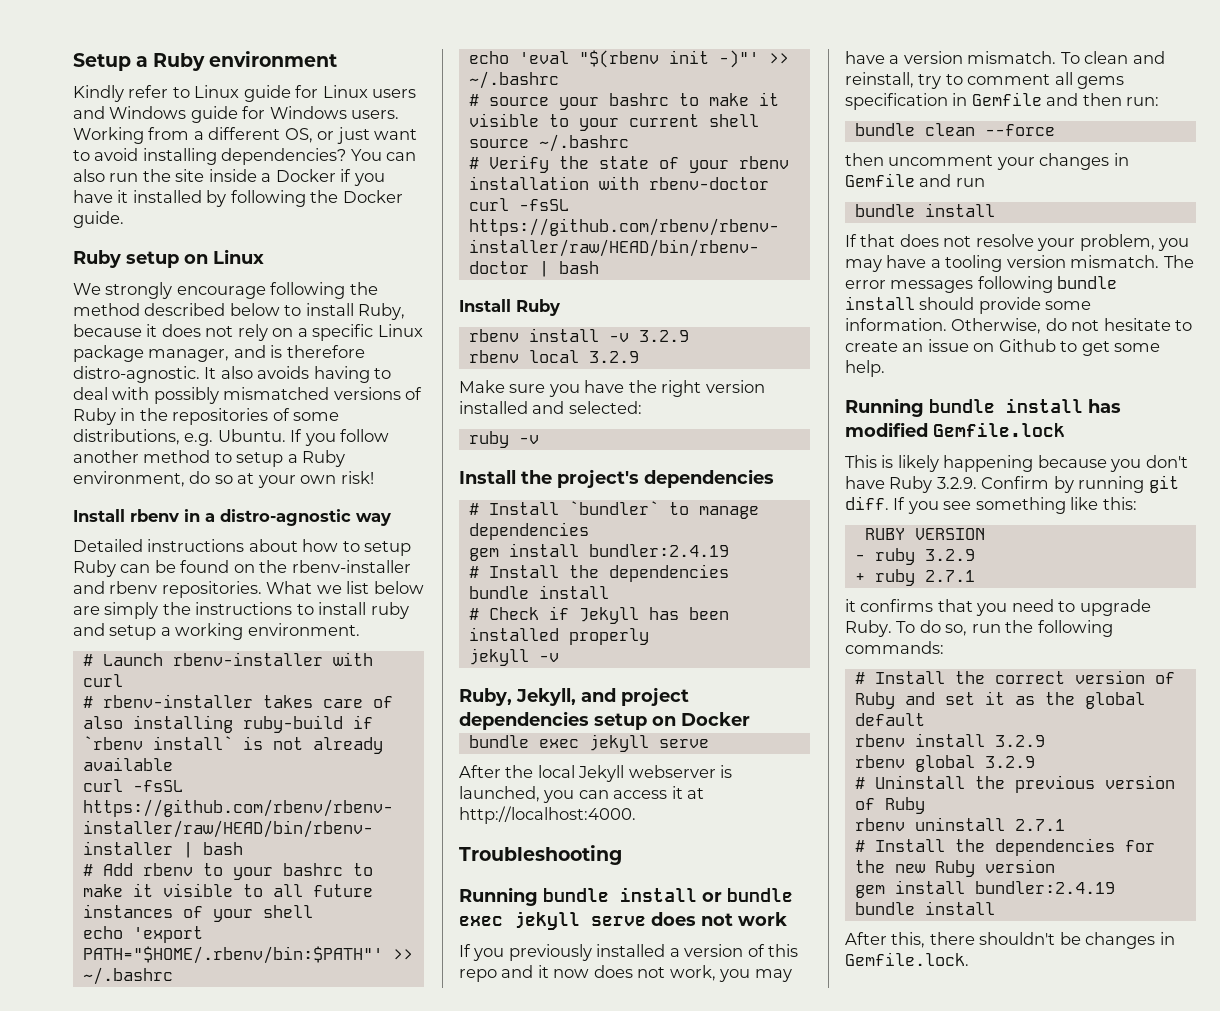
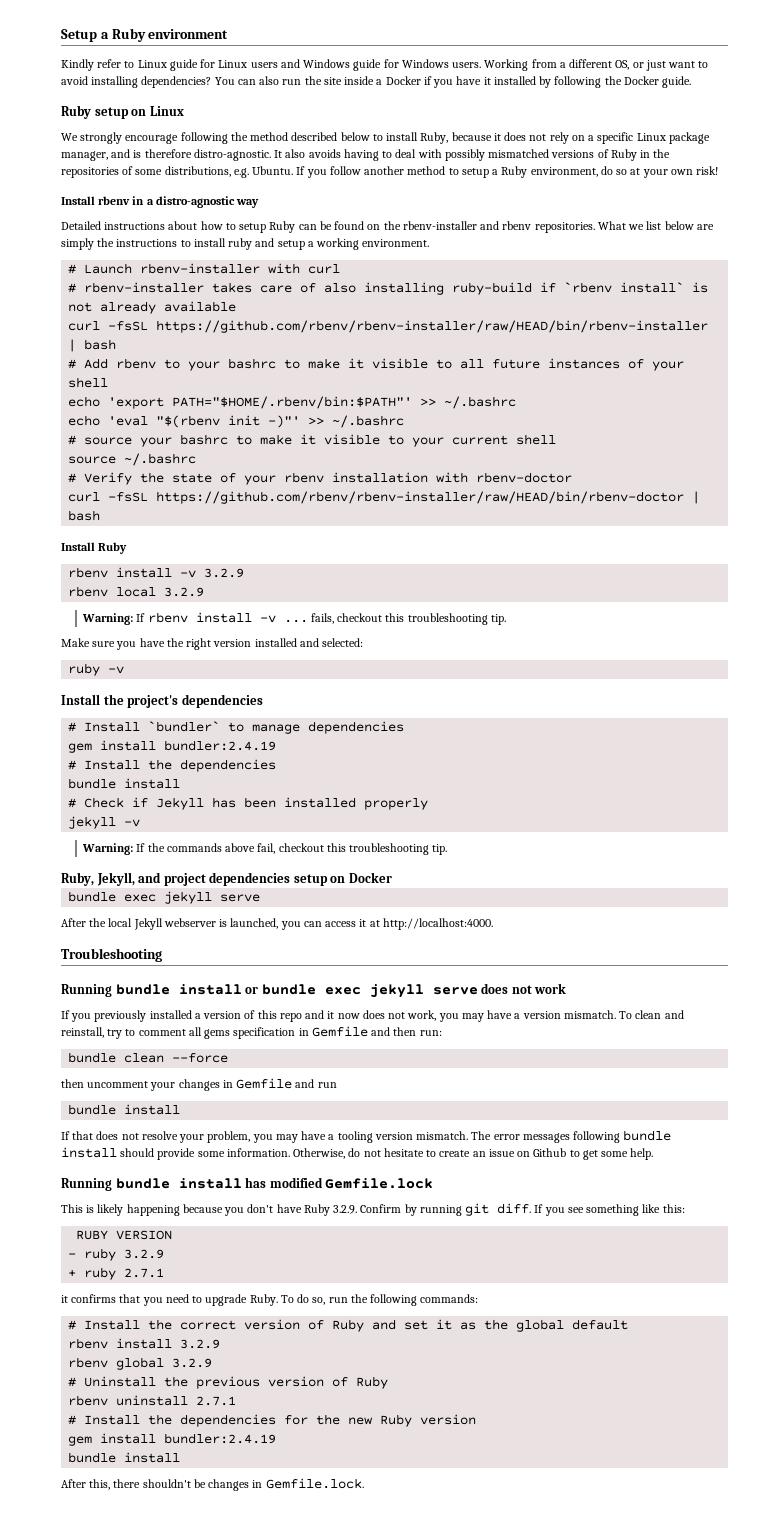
(639, 357) none -> [82,612,506,625] // Warning: If rbenv install -v ... fails, checkout this troubleshooting tip.
(559, 657) none -> [82,843,448,855] // Warning: If the commands above fail, checkout this troubleshooting tip.

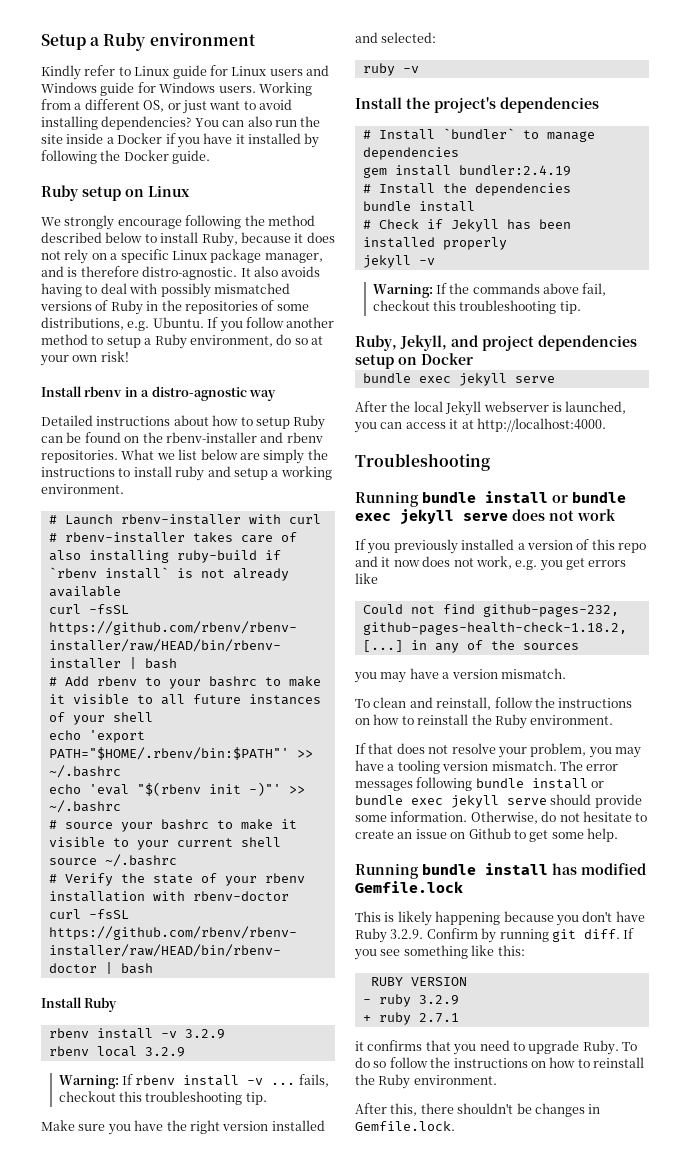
(437, 1015) none -> [515,558,627,571] [355,573,378,584] [362,604,619,617] [362,622,627,635] [362,640,579,653] e.g. you get errors like // Could not find github-pages-232, github-pages-health-check-1.18.2, [...] in any of the sources //
(616, 1014) none -> (566, 673) //
[107,1026,442,1039] [68,1052,229,1063] [61,1078,337,1091] [68,1104,181,1115] try to comment all gems specification in Gemfile and then run: // bundle clean --force // then uncomment your changes in Gemfile and run // bundle install -> [494,697,633,708] [355,714,614,729] follow the instructions on how to reinstall the Ruby environment.
(117, 1152) none -> [591,781,605,788] [355,795,547,808] or bundle exec jekyll serve
[312,1294,479,1306] [68,1319,629,1332] [68,1338,221,1349] [68,1357,213,1370] [68,1376,389,1389] [68,1395,237,1406] [68,1414,477,1427] [68,1433,277,1446] [68,1452,181,1463] so, run the following commands: // # Install the correct version of Ruby and set it as the global default // rbenv install 3.2.9 // rbenv global 3.2.9 // # Uninstall the previous version of Ruby // rbenv uninstall 2.7.1 // # Install the dependencies for the new Ruby version // gem install bundler:2.4.19 // bundle install -> [373,1057,644,1068] [355,1074,497,1089] so follow the instructions on how to reinstall the Ruby environment.

